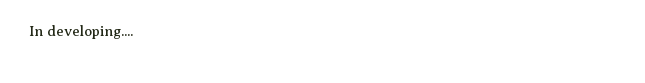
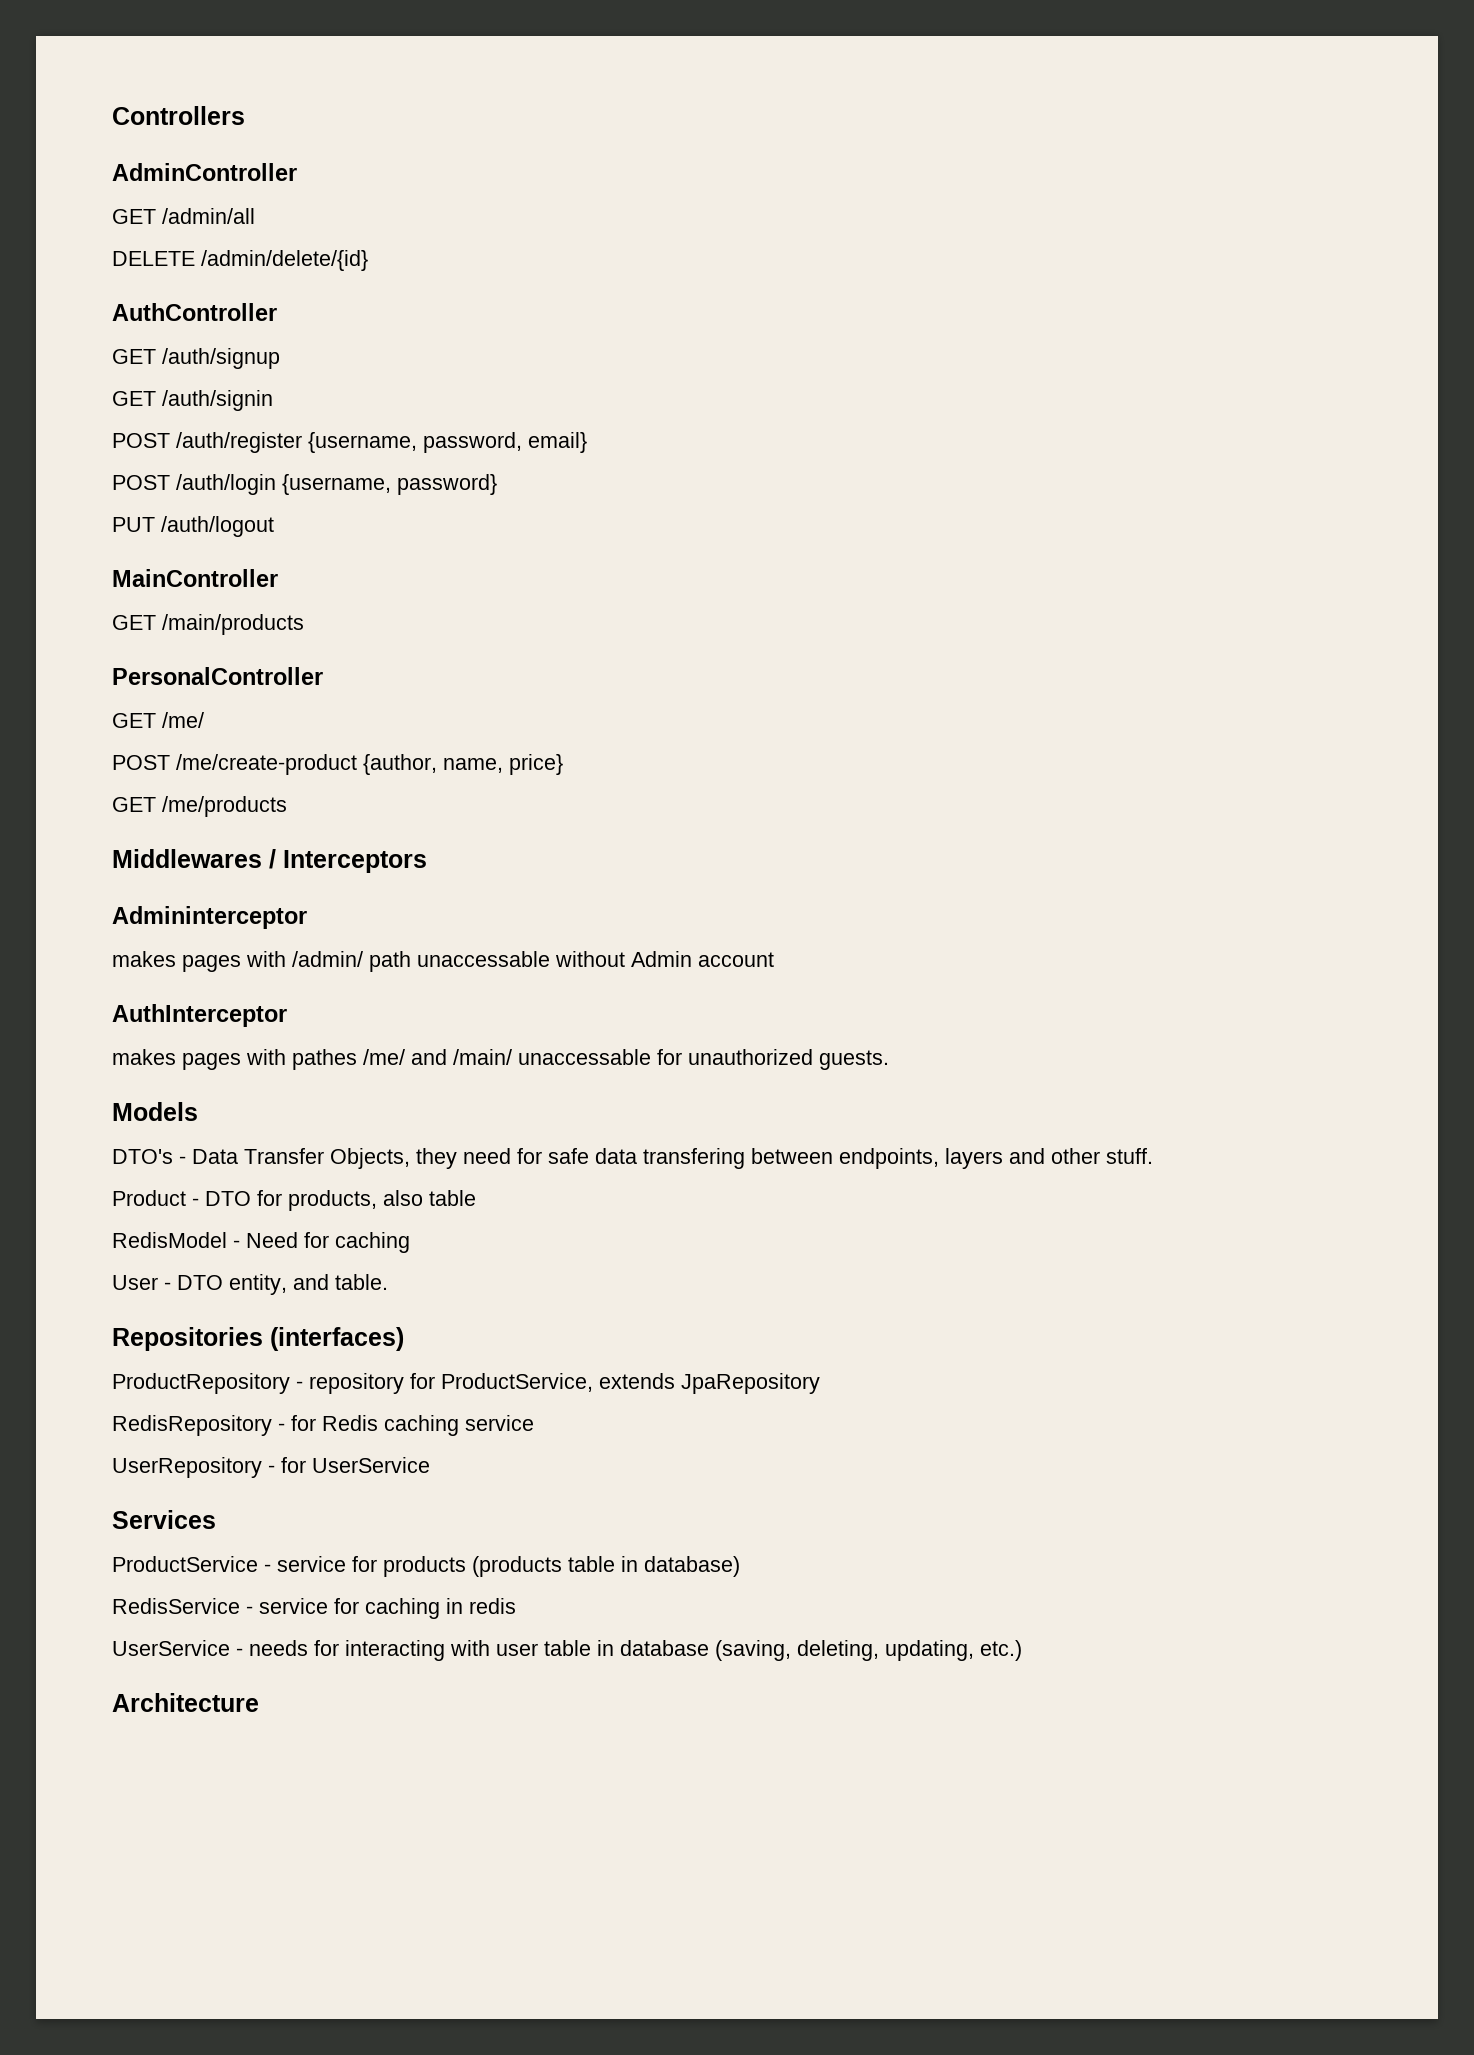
[29,25,133,39] In developing.... -> [112,106,245,125] [112,163,297,181] [112,208,255,224] [112,250,368,271] [112,303,277,321] [112,348,280,369] [112,390,273,411] [112,432,587,453] [112,474,497,495] [112,516,274,537] [112,569,278,587] [112,614,304,635] [112,667,323,685] [112,712,204,728] [112,754,563,775] [112,796,287,817] [112,849,427,873] [112,906,307,929] [112,951,774,972] [112,1004,287,1027] [112,1049,889,1070] [112,1102,198,1121] [112,1148,1153,1169] [112,1190,476,1211] [112,1232,410,1253] [112,1274,388,1295] [112,1327,404,1351] [112,1373,820,1394] [112,1415,534,1436] [112,1457,430,1478] [112,1510,216,1529] [112,1556,740,1577] [112,1598,516,1619] [112,1640,1022,1661] [112,1693,259,1712] Controllers // AdminController // GET /admin/all // DELETE /admin/delete/{id} // AuthController // GET /auth/signup // GET /auth/signin // POST /auth/register {username, password, email} // POST /auth/login {username, password} // PUT /auth/logout // MainController // GET /main/products // PersonalController // GET /me/ // POST /me/create-product {author, name, price} // GET /me/products // Middlewares / Interceptors // Admininterceptor // makes pages with /admin/ path unaccessable without Admin account // AuthInterceptor // makes pages with pathes /me/ and /main/ unaccessable for unauthorized guests. // Models // DTO's - Data Transfer Objects, they need for safe data transfering between endpoints, layers and other stuff. // Product - DTO for products, also table // RedisModel - Need for caching // User - DTO entity, and table. // Repositories (interfaces) // ProductRepository - repository for ProductService, extends JpaRepository // RedisRepository - for Redis caching service // UserRepository - for UserService // Services // ProductService - service for products (products table in database) // RedisService - service for caching in redis // UserService - needs for interacting with user table in database (saving, deleting, updating, etc.) // Architecture

